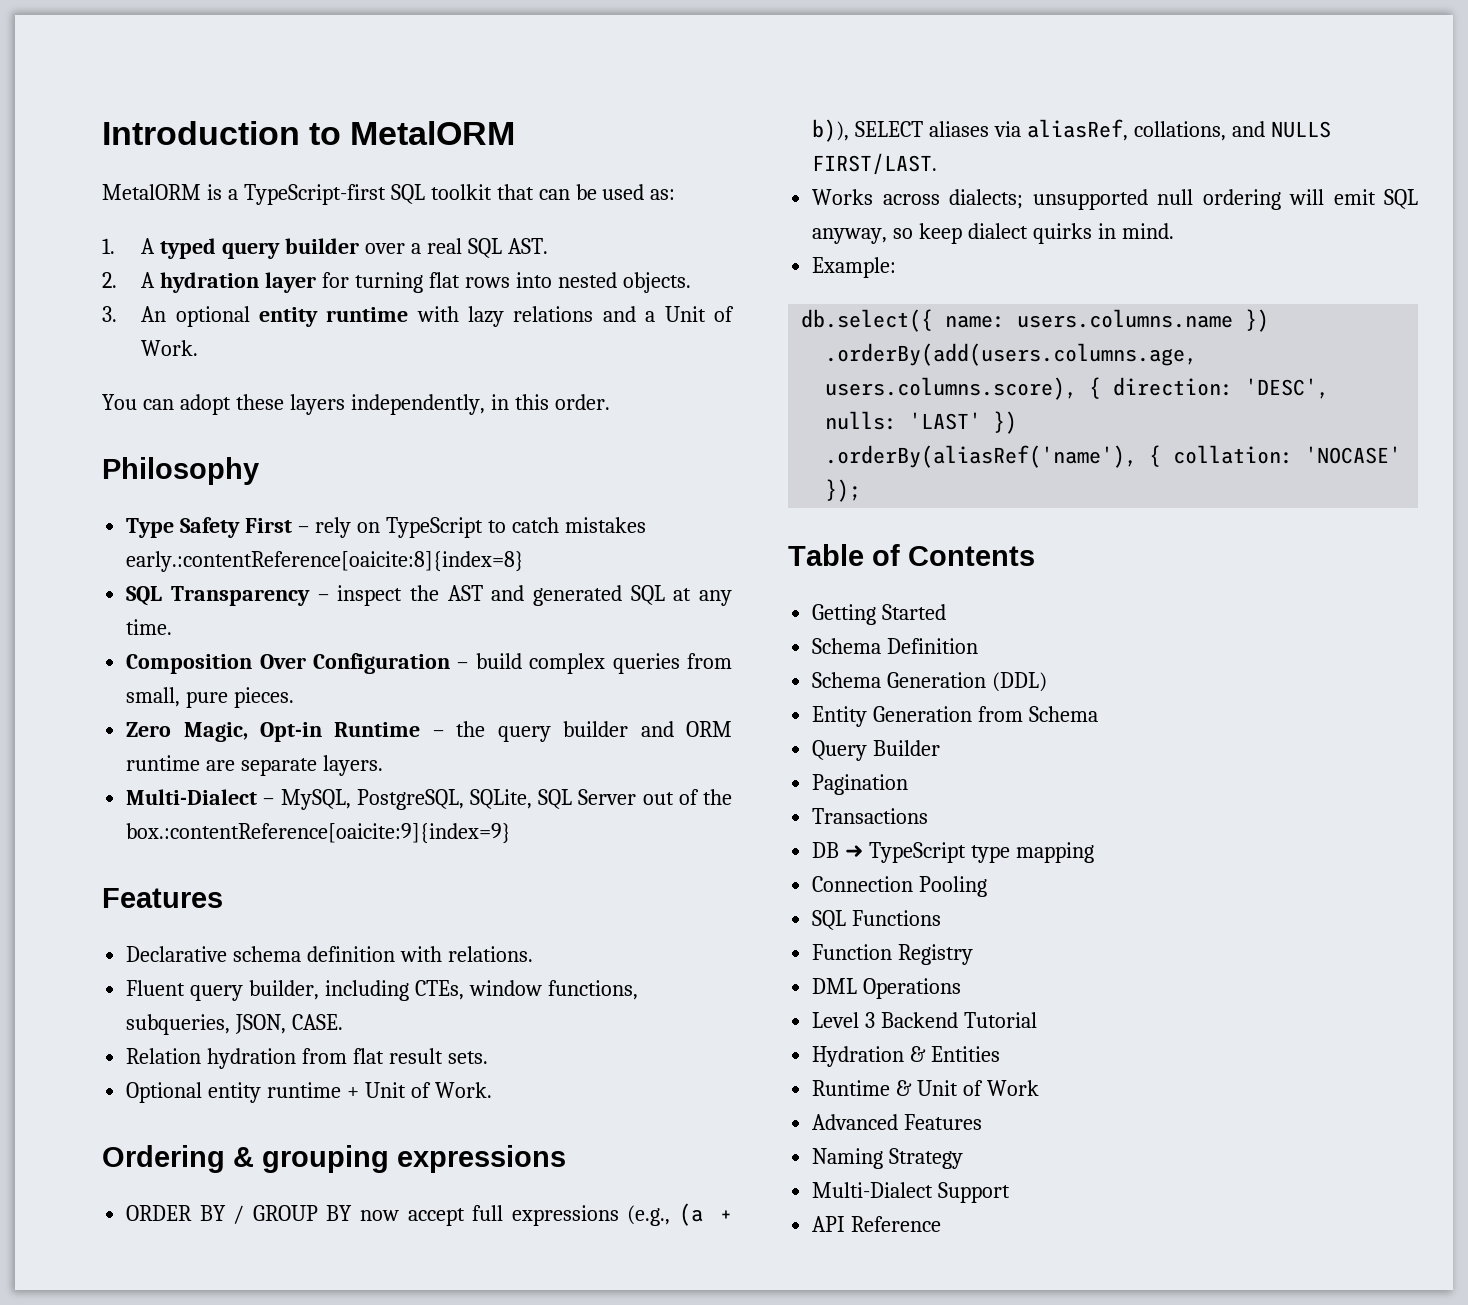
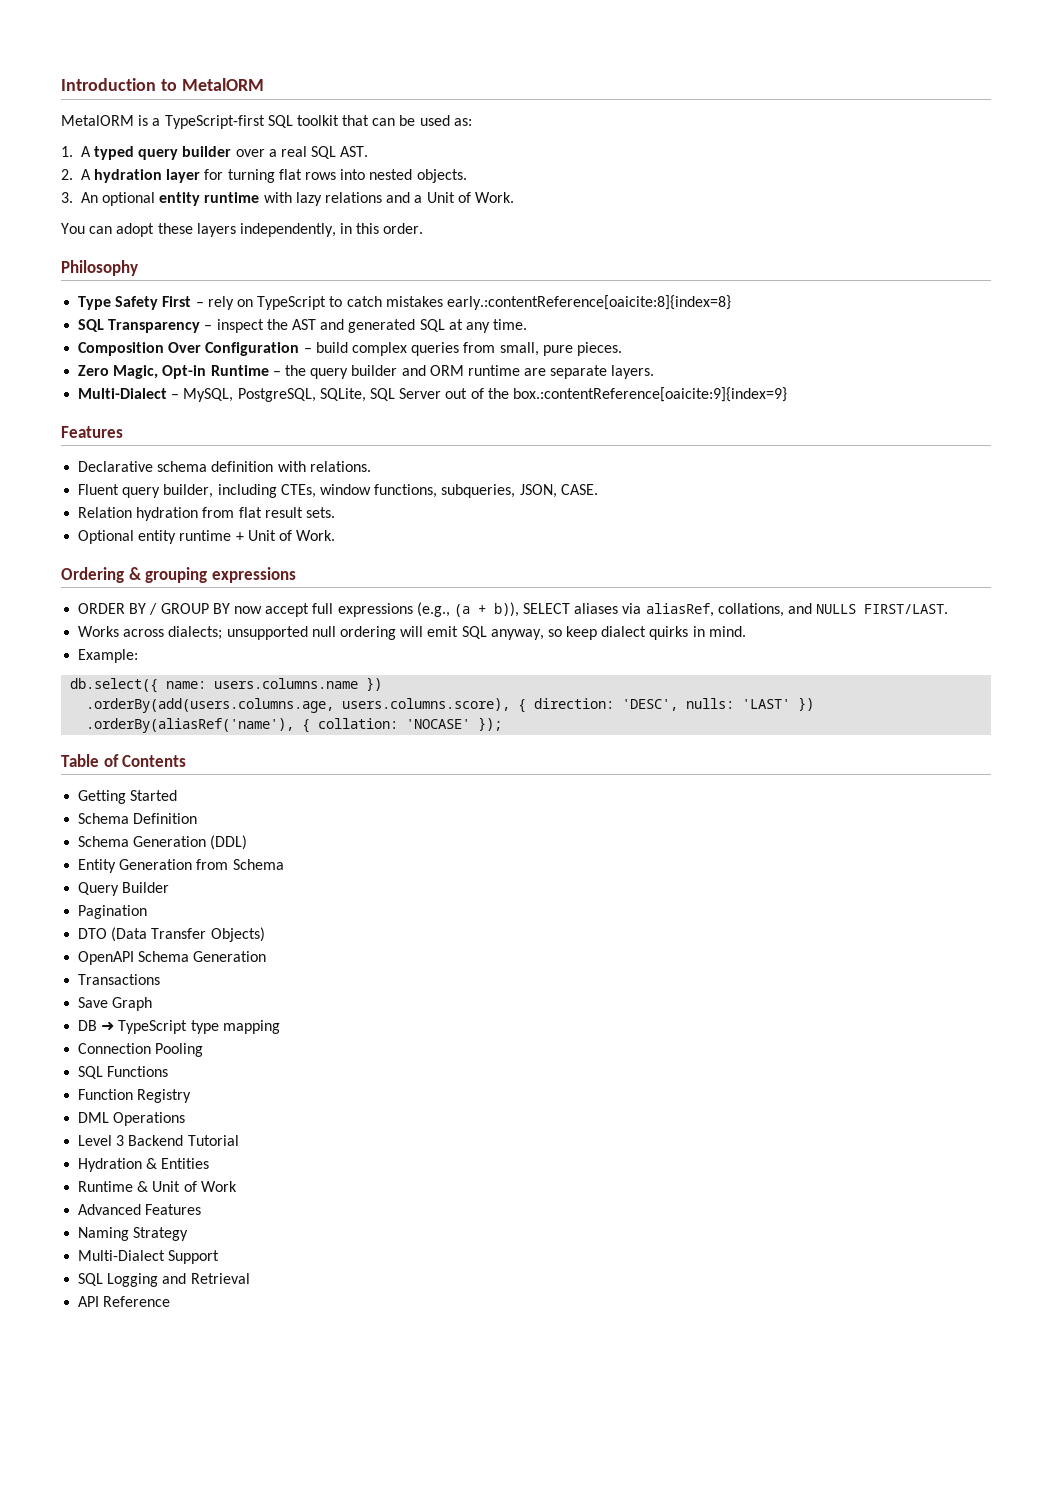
(909, 784) none -> [78,927,265,942] [78,951,267,965] // DTO (Data Transfer Objects) // OpenAPI Schema Generation
(929, 816) none -> [78,997,153,1011] // Save Graph
(1011, 1192) none -> [78,1273,250,1287] // SQL Logging and Retrieval

